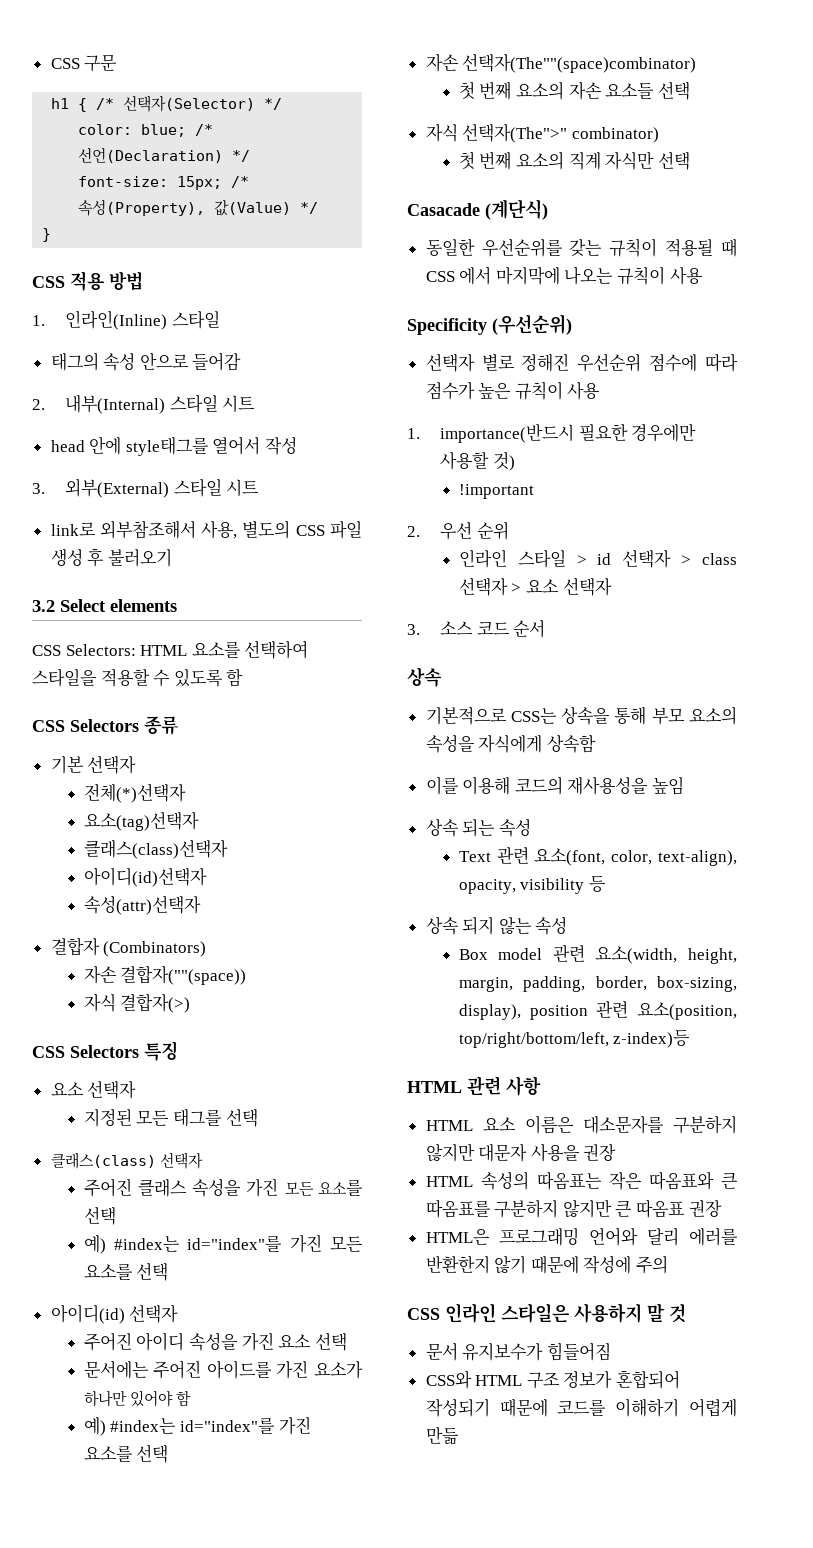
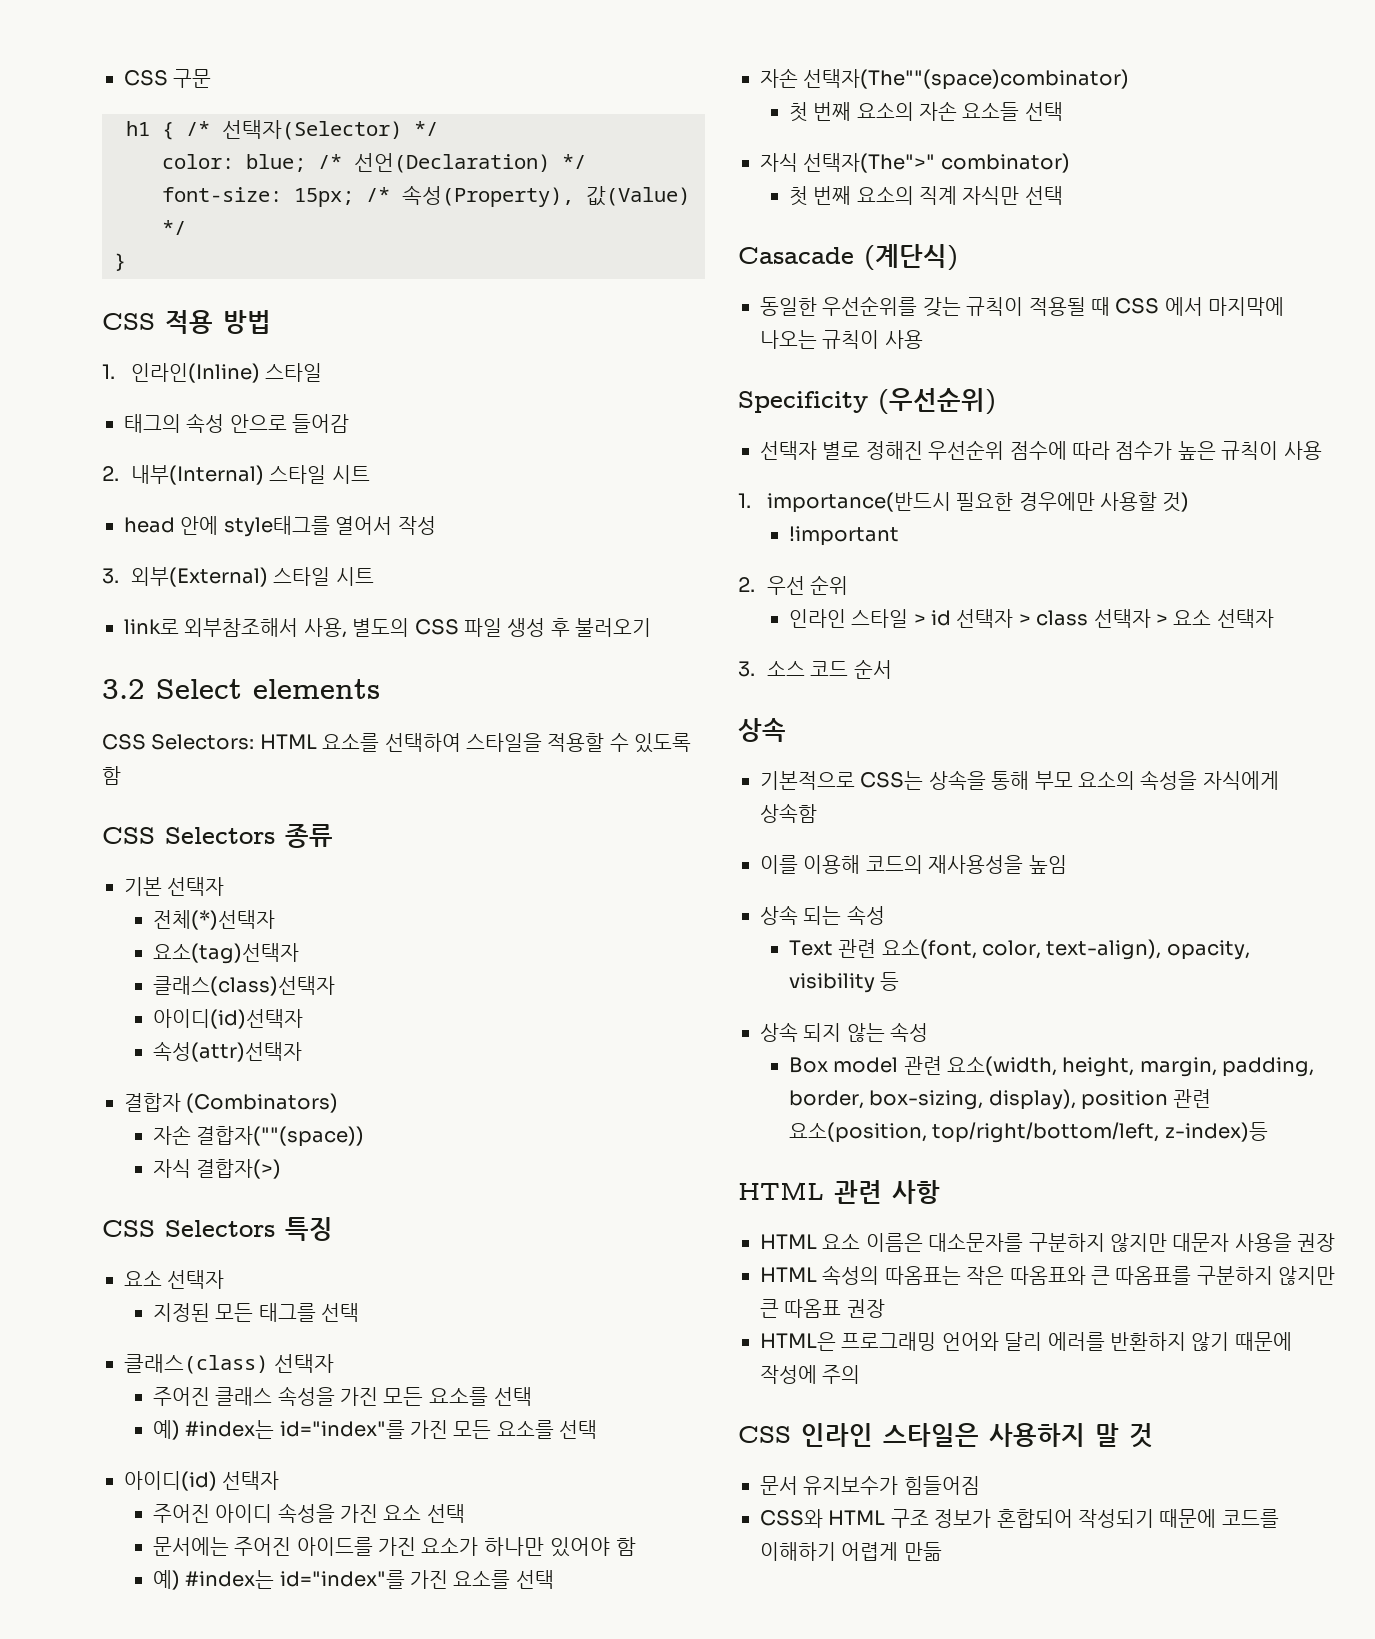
[425,1255,490,1274] 반환한지 -> [1110,1332,1186,1351] 반환하지

